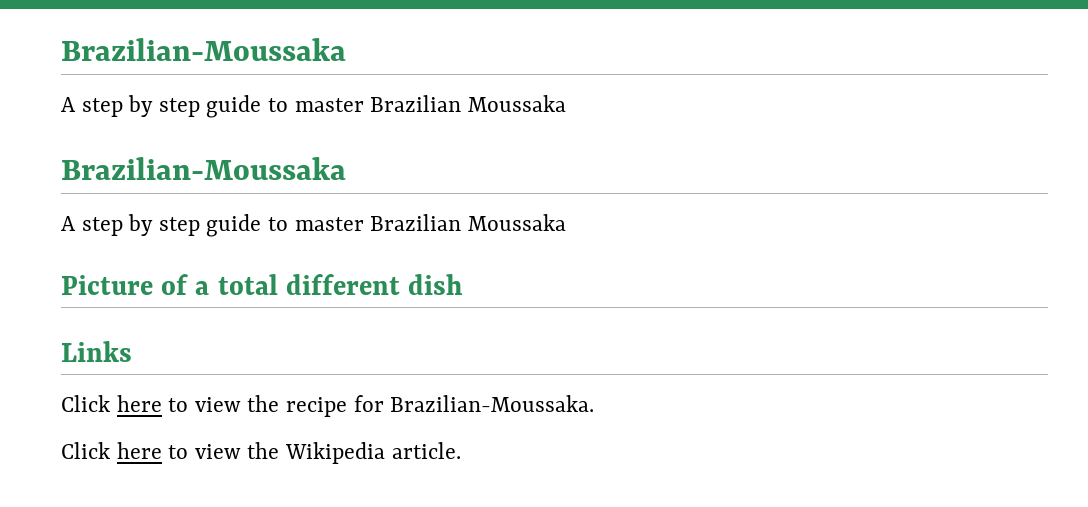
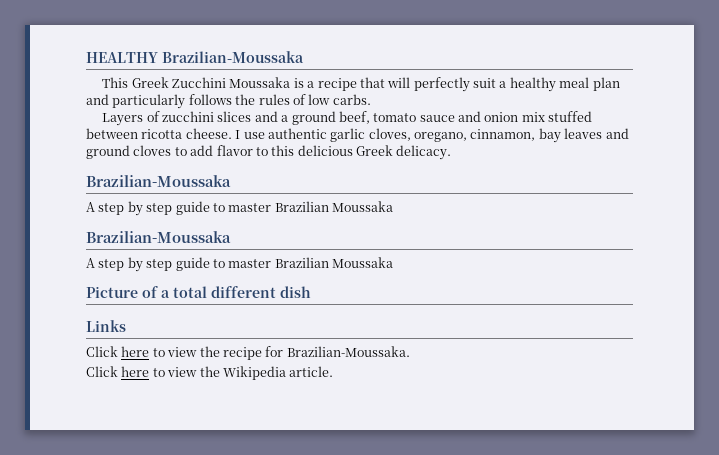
(61, 49) none -> [86,51,304,63] [102,77,620,92] [86,94,371,109] [102,111,593,126] [86,128,629,143] [86,145,452,160] HEALTHY Brazilian-Moussaka // This Greek Zucchini Moussaka is a recipe that will perfectly suit a healthy meal plan and particularly follows the rules of low carbs. // Layers of zucchini slices and a ground beef, tomato sauce and onion mix stuffed between ricotta cheese. I use authentic garlic cloves, oregano, cinnamon, bay leaves and ground cloves to add flavor to this delicious Greek delicacy. //

